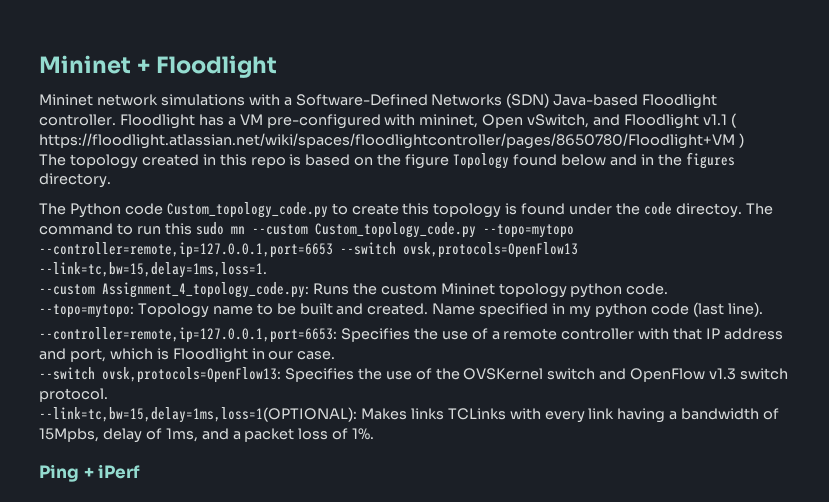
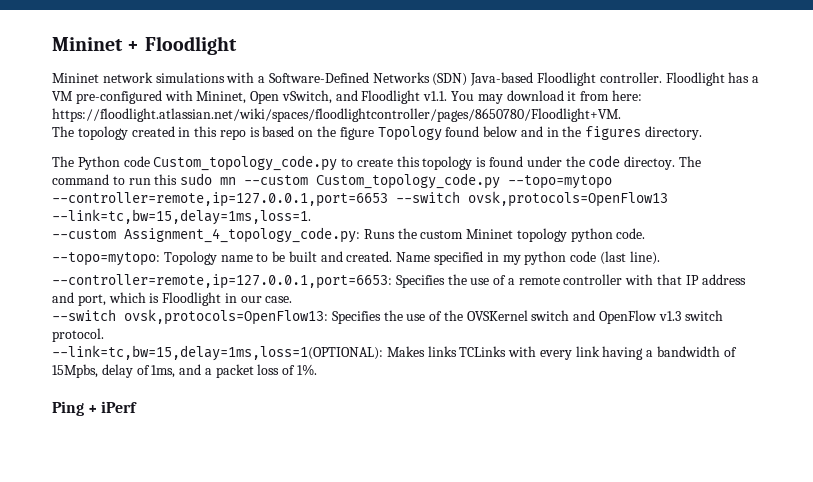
[419,114,479,128] mininet, -> [196,91,247,104] Mininet,
[702,113,737,128] [39,133,744,149] v1.1 ( https://floodlight.atlassian.net/wiki/spaces/floodlightcontroller/pages/8650780/Floodlight+VM ) -> [423,90,642,104] [52,108,621,122] v1.1. You may download it from here: https://floodlight.atlassian.net/wiki/spaces/floodlightcontroller/pages/8650780/Floodlight+VM.

